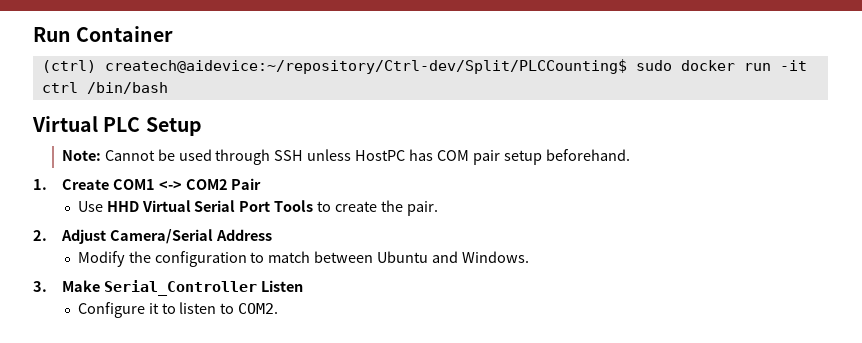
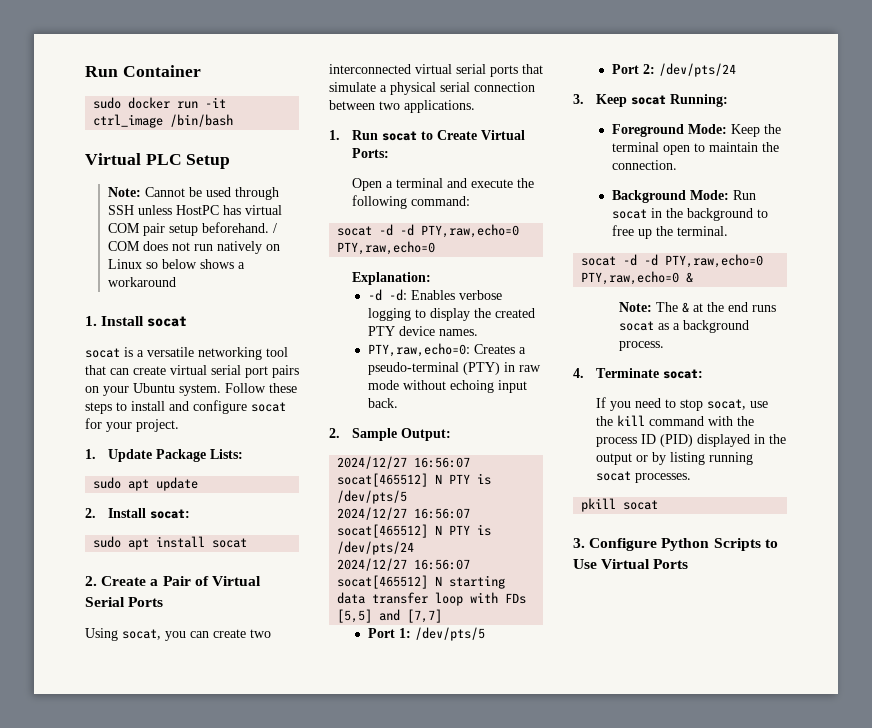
[41,59,627,74] (ctrl) createch@aidevice:~/repository/Ctrl-dev/Split/PLCCounting$ -> (201, 71) none
[41,82,78,93] ctrl -> [93,114,164,128] ctrl_image
(434, 155) none -> [245,205,283,215] virtual
[33,178,262,190] [77,200,438,216] [33,229,272,244] [77,251,530,267] [33,280,303,296] [77,302,279,318] // 1. Create COM1 <-> COM2 Pair // Use HHD Virtual Serial Port Tools to create the pair. // 2. Adjust Camera/Serial Address // Modify the configuration to match between Ubuntu and Windows. // 3. Make Serial_Controller Listen // Configure it to listen to COM2. -> [273,223,278,233] [108,241,281,254] [108,259,246,269] [108,277,177,287] [85,316,188,327] [85,347,288,360] [85,365,299,378] [85,383,297,396] [85,400,286,414] [85,418,179,432] [85,449,244,462] [93,477,199,491] [85,508,191,519] [93,536,248,550] [85,576,261,586] [85,597,164,607] [85,628,271,641] [329,64,543,77] [329,82,535,95] [329,100,475,113] [329,130,526,141] [352,148,390,158] [352,178,535,191] [352,195,471,209] [337,224,520,238] [337,241,436,255] [352,272,432,285] [367,289,502,301] [367,308,535,321] [367,326,478,336] [367,343,526,357] [367,362,541,375] [367,380,527,393] [367,398,398,408] [329,428,452,441] [337,456,471,469] [337,473,492,487] [337,490,408,504] [337,507,471,520] [337,524,492,538] [337,541,415,555] [337,558,471,571] [337,575,506,589] [337,592,527,606] [337,609,443,623] [367,627,485,641] [611,63,736,77] [573,94,729,107] [611,124,781,137] [611,142,779,155] [611,160,677,170] [611,190,756,203] [611,208,768,221] [611,225,728,239] [581,254,764,268] [581,271,694,285] [619,302,777,313] [619,320,750,333] [619,341,665,351] [573,368,704,379] [596,397,769,411] [596,415,755,426] [596,434,787,447] [596,452,754,465] [596,471,692,483] [581,498,659,512] [573,538,778,551] [573,559,689,569] / COM does not run natively on Linux so below shows a workaround // 1. Install socat // socat is a versatile networking tool that can create virtual serial port pairs on your Ubuntu system. Follow these steps to install and configure socat for your project. // 1. Update Package Lists: // sudo apt update // 2. Install socat: // sudo apt install socat // 2. Create a Pair of Virtual Serial Ports // Using socat, you can create two interconnected virtual serial ports that simulate a physical serial connection between two applications. // 1. Run socat to Create Virtual Ports: // Open a terminal and execute the following command: // socat -d -d PTY,raw,echo=0 PTY,raw,echo=0 // Explanation: // -d -d: Enables verbose logging to display the created PTY device names. // PTY,raw,echo=0: Creates a pseudo-terminal (PTY) in raw mode without echoing input back. // 2. Sample Output: // 2024/12/27 16:56:07 socat[465512] N PTY is /dev/pts/5 // 2024/12/27 16:56:07 socat[465512] N PTY is /dev/pts/24 // 2024/12/27 16:56:07 socat[465512] N starting data transfer loop with FDs [5,5] and [7,7] // Port 1: /dev/pts/5 // Port 2: /dev/pts/24 // 3. Keep socat Running: // Foreground Mode: Keep the terminal open to maintain the connection. // Background Mode: Run socat in the background to free up the terminal. // socat -d -d PTY,raw,echo=0 PTY,raw,echo=0 & // Note: The & at the end runs socat as a background process. // 4. Terminate socat: // If you need to stop socat, use the kill command with the process ID (PID) displayed in the output or by listing running socat processes. // pkill socat // 3. Configure Python Scripts to Use Virtual Ports

